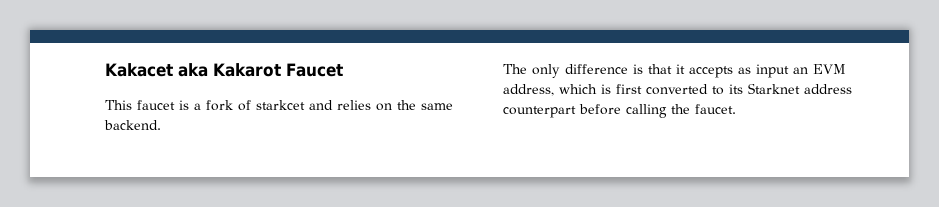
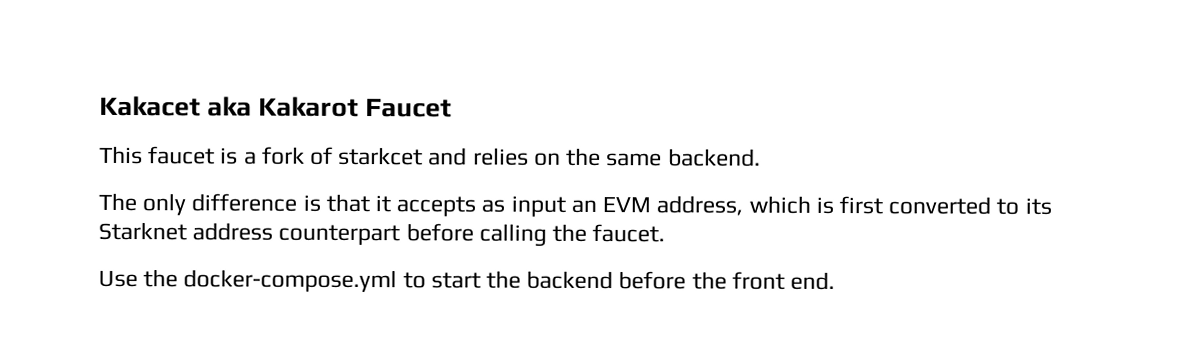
(736, 109) none -> [98,269,836,293] // Use the docker-compose.yml to start the backend before the front end.

